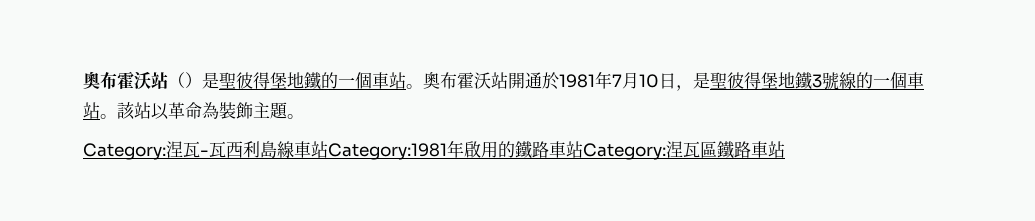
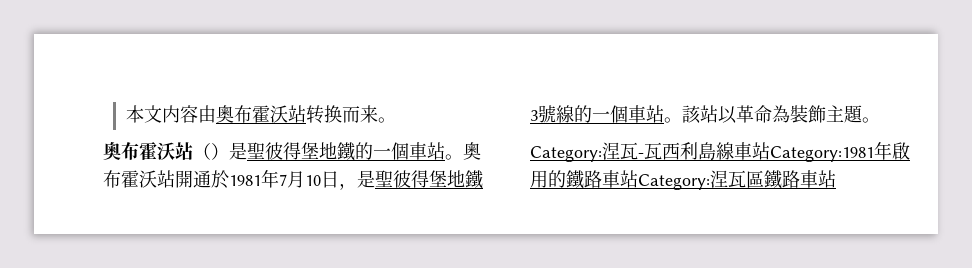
(83, 80) none -> [126,105,397,124] 本文内容由奧布霍沃站转换而来。 //

